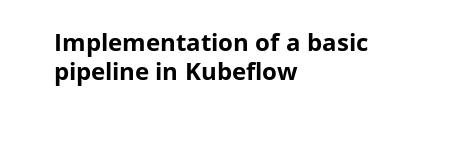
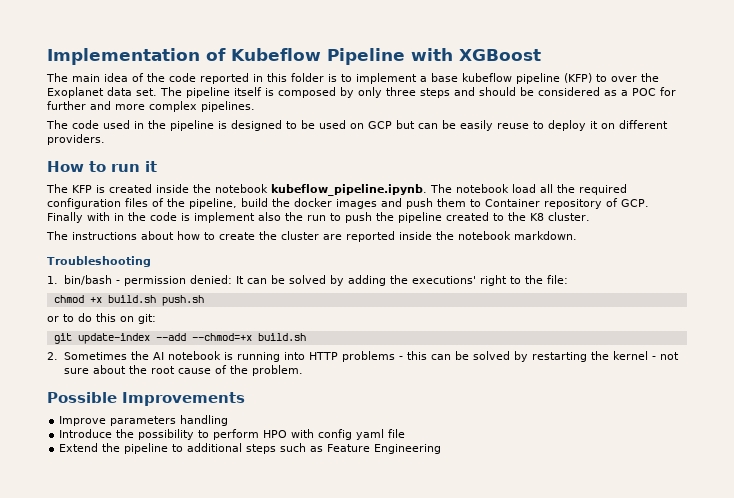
[285,33,369,51] [54,62,298,86] a basic pipeline in Kubeflow -> [231,48,541,65] [46,73,659,84] [47,87,676,98] [47,101,255,112] [46,120,668,131] [47,134,105,145] [47,161,157,172] [46,184,627,196] [47,198,649,209] [47,212,590,223] [46,231,577,242] [47,256,151,267] [47,275,568,286] [53,295,204,306] [47,313,156,324] [53,333,306,344] [47,351,679,362] [63,365,303,376] [47,392,245,406] [59,415,229,426] [59,429,406,440] [59,443,442,454] Kubeflow Pipeline with XGBoost // The main idea of the code reported in this folder is to implement a base kubeflow pipeline (KFP) to over the Exoplanet data set. The pipeline itself is composed by only three steps and should be considered as a POC for further and more complex pipelines. // The code used in the pipeline is designed to be used on GCP but can be easily reuse to deploy it on different providers. // How to run it // The KFP is created inside the notebook kubeflow_pipeline.ipynb. The notebook load all the required configuration files of the pipeline, build the docker images and push them to Container repository of GCP. Finally with in the code is implement also the run to push the pipeline created to the K8 cluster. // The instructions about how to create the cluster are reported inside the notebook markdown. // Troubleshooting // 1. bin/bash - permission denied: It can be solved by adding the executions' right to the file: // chmod +x build.sh push.sh // or to do this on git: // git update-index --add --chmod=+x build.sh // 2. Sometimes the AI notebook is running into HTTP problems - this can be solved by restarting the kernel - not sure about the root cause of the problem. // Possible Improvements // Improve parameters handling // Introduce the possibility to perform HPO with config yaml file // Extend the pipeline to additional steps such as Feature Engineering

